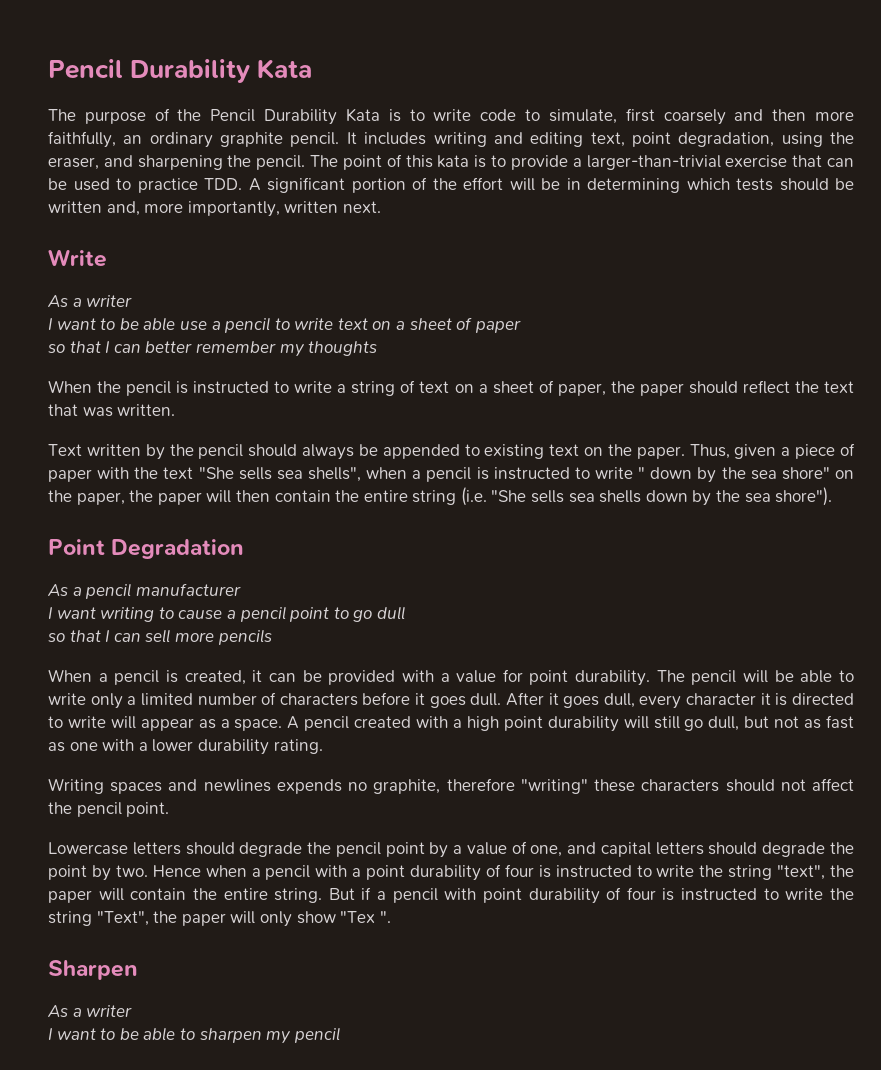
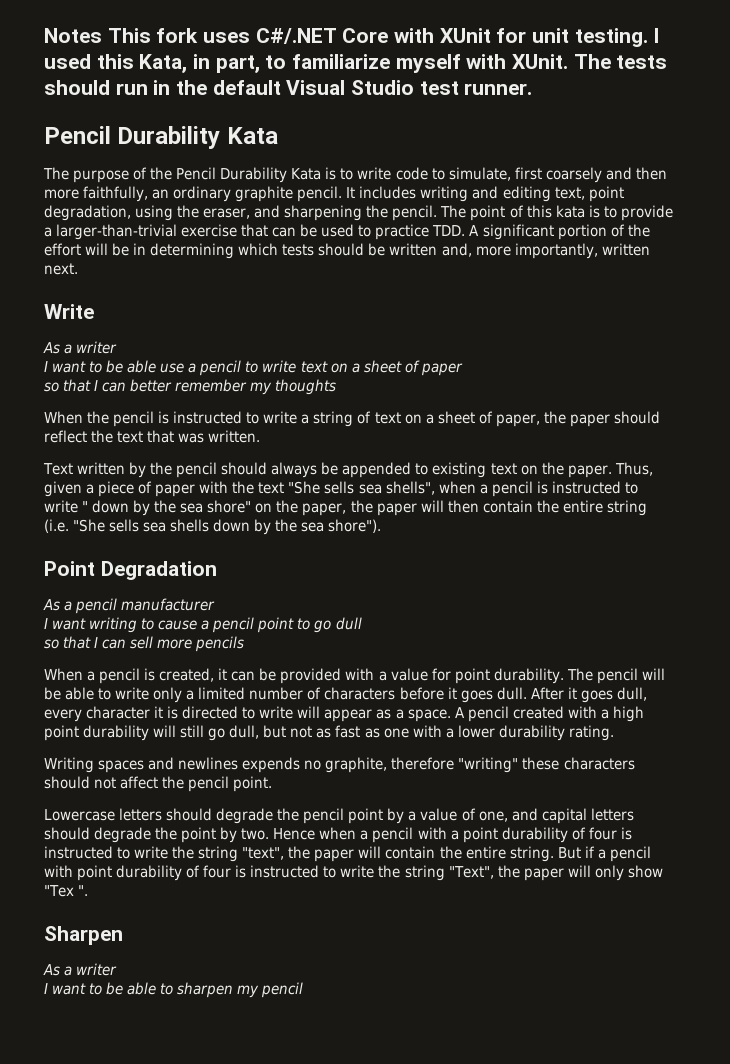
(48, 69) none -> [44,28,660,47] [44,54,668,73] [44,80,533,95] Notes This fork uses C#/.NET Core with XUnit for unit testing. I used this Kata, in part, to familiarize myself with XUnit. The tests should run in the default Visual Studio test runner. //

